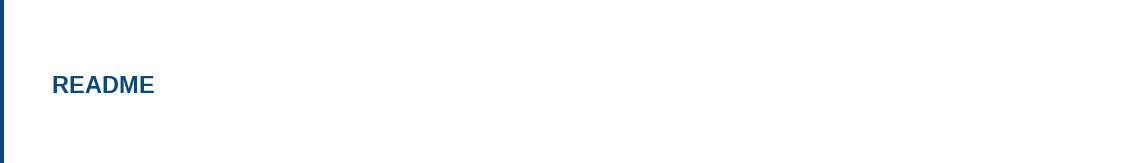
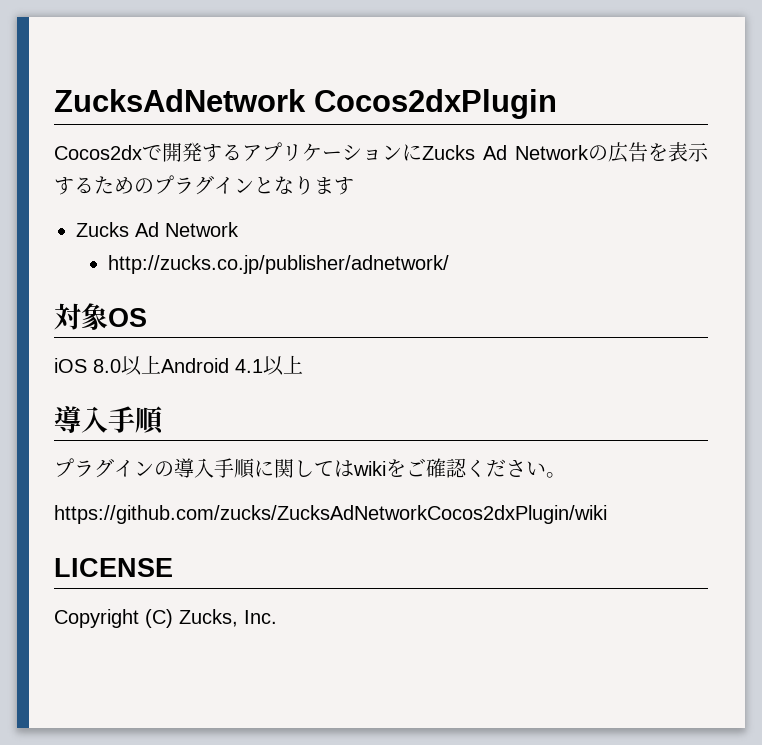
[52,76,155,93] README -> [54,89,557,119] [54,142,709,163] [54,175,354,195] [76,222,239,237] [107,255,449,274] [54,303,147,330] [54,355,303,376] [54,406,164,434] [54,458,566,479] [54,505,607,524] [54,558,173,577] [54,609,277,628] ZucksAdNetwork Cocos2dxPlugin // Cocos2dxで開発するアプリケーションにZucks Ad Networkの広告を表示するためのプラグインとなります // Zucks Ad Network // http://zucks.co.jp/publisher/adnetwork/ // 対象OS // iOS 8.0以上Android 4.1以上 // 導入手順 // プラグインの導入手順に関してはwikiをご確認ください。 // https://github.com/zucks/ZucksAdNetworkCocos2dxPlugin/wiki // LICENSE // Copyright (C) Zucks, Inc.

